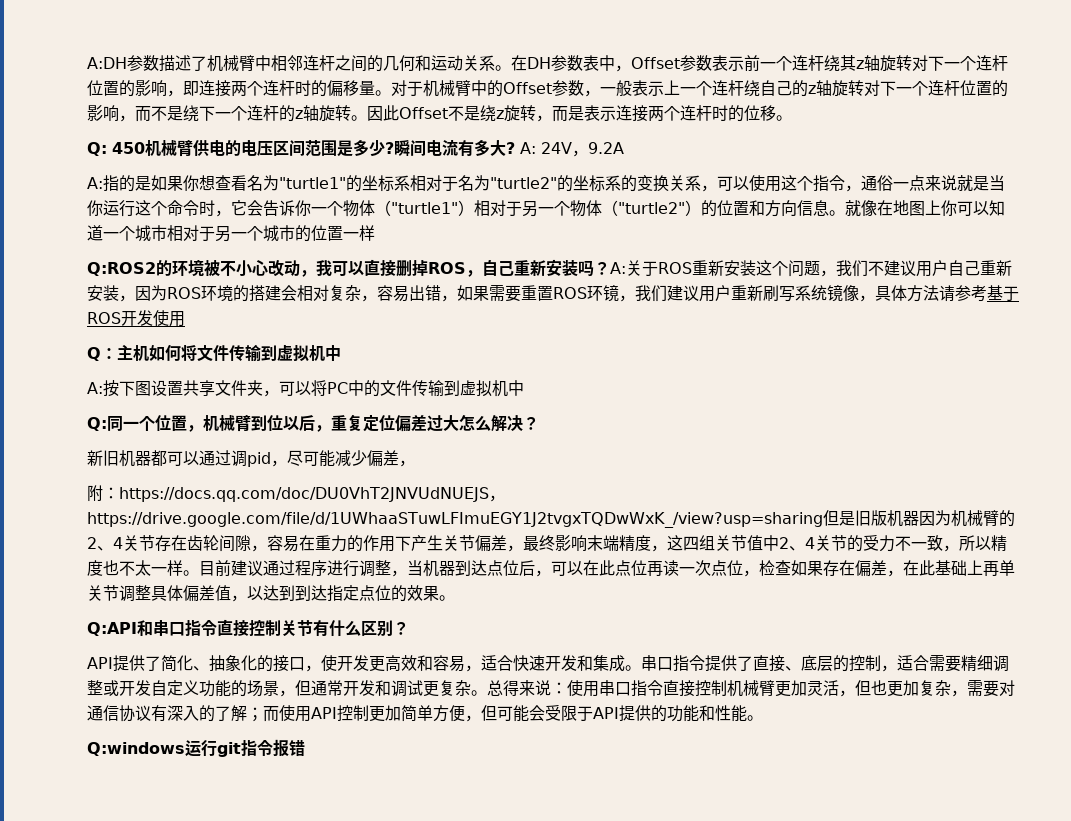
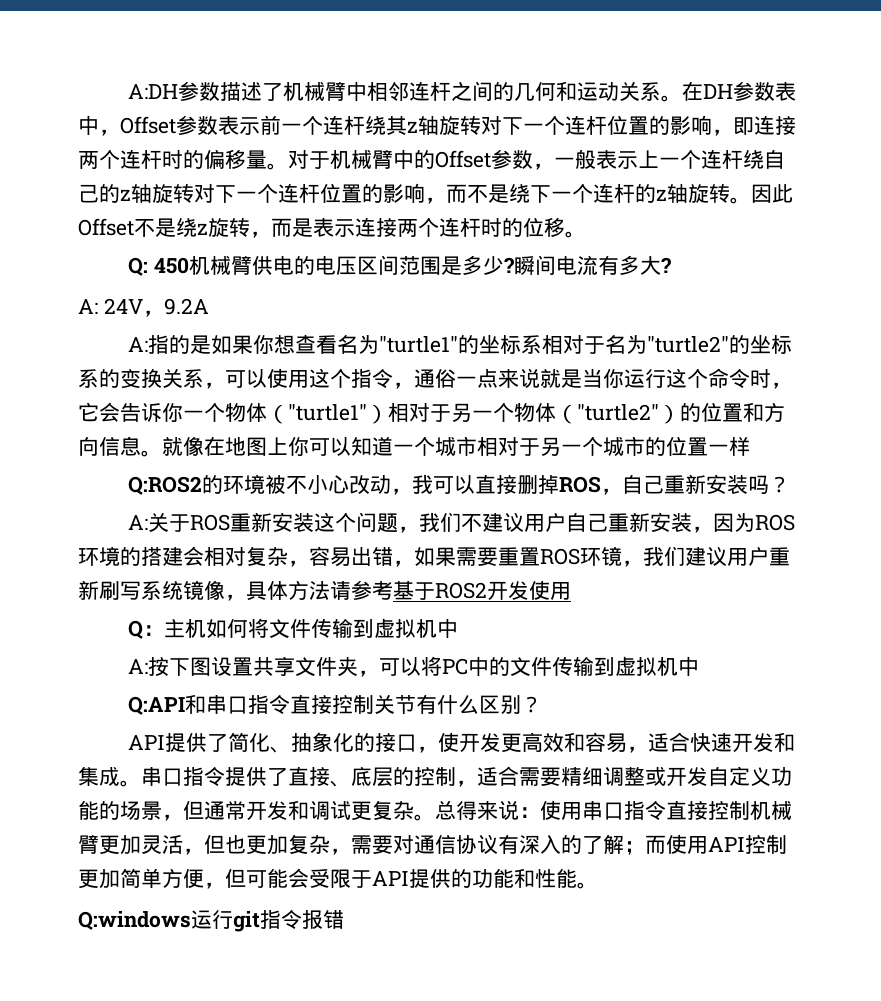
(515, 148) none -> (672, 265) //
(610, 268) none -> (791, 484) //
[87,312,121,324] ROS -> [435,582,487,599] ROS2
[87,414,539,432] [87,450,415,467] [87,485,505,502] [87,510,1015,528] [87,535,1007,552] [87,560,1015,577] [87,585,455,602] // Q:同一个位置，机械臂到位以后，重复定位偏差过大怎么解决？ // 新旧机器都可以通过调pid，尽可能减少偏差， // 附：https://docs.qq.com/doc/DU0VhT2JNVUdNUEJS，https://drive.google.com/file/d/1UWhaaSTuwLFImuEGY1J2tvgxTQDwWxK_/view?usp=sharing但是旧版机器因为机械臂的2、4关节存在齿轮间隙，容易在重力的作用下产生关节偏差，最终影响末端精度，这四组关节值中2、4关节的受力不一致，所以精度也不太一样。目前建议通过程序进行调整，当机器到达点位后，可以在此点位再读一次点位，检查如果存在偏差，在此基础上再单关节调整具体偏差值，以达到到达指定点位的效果。 -> (700, 666) none

